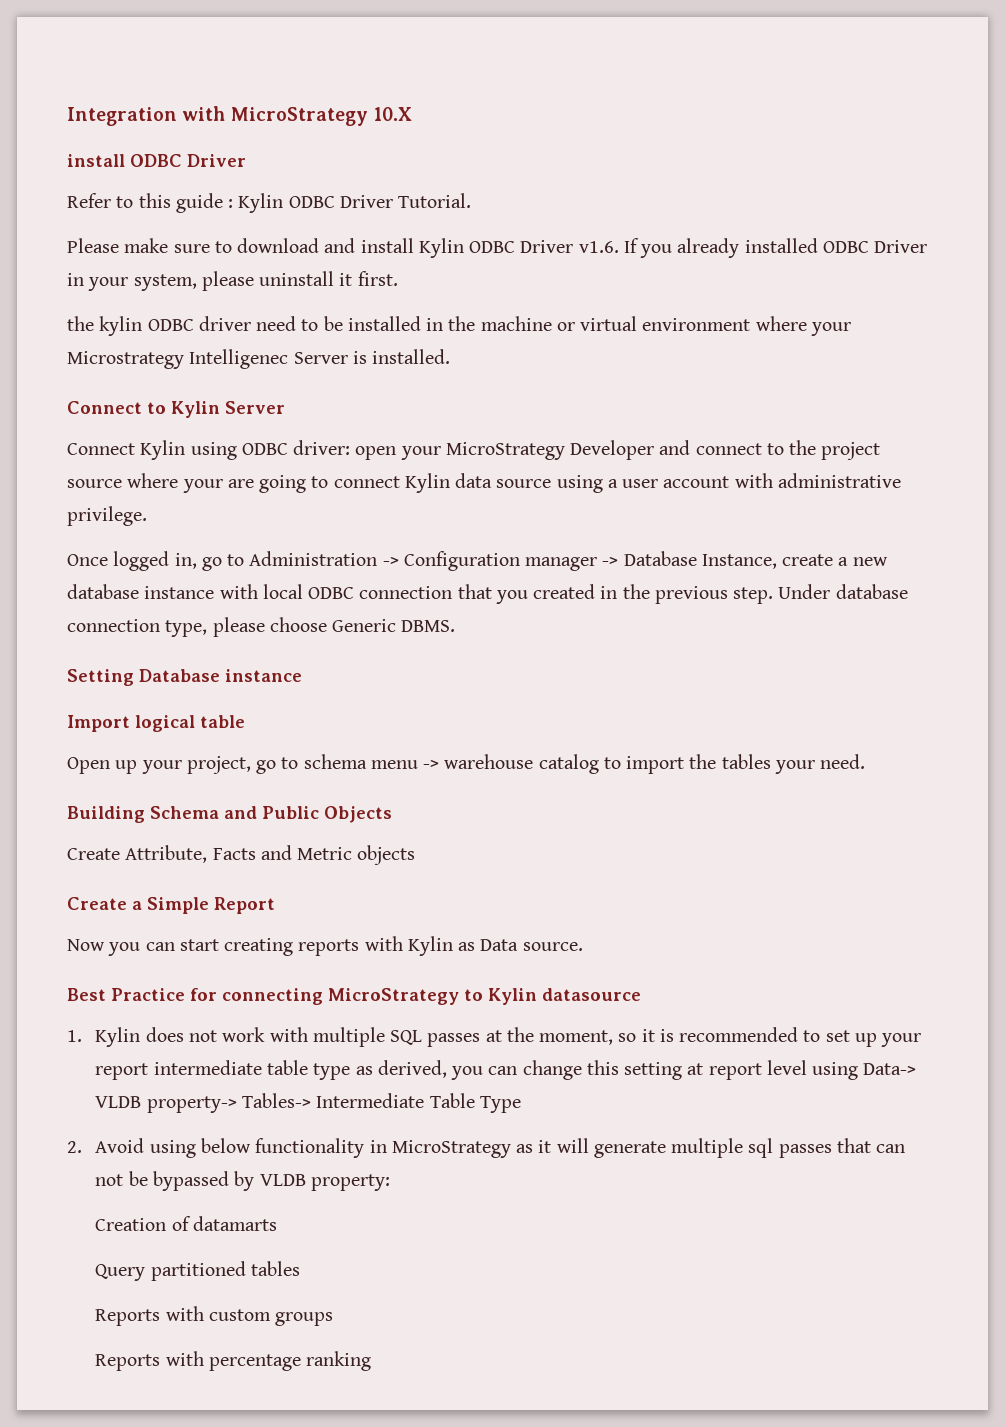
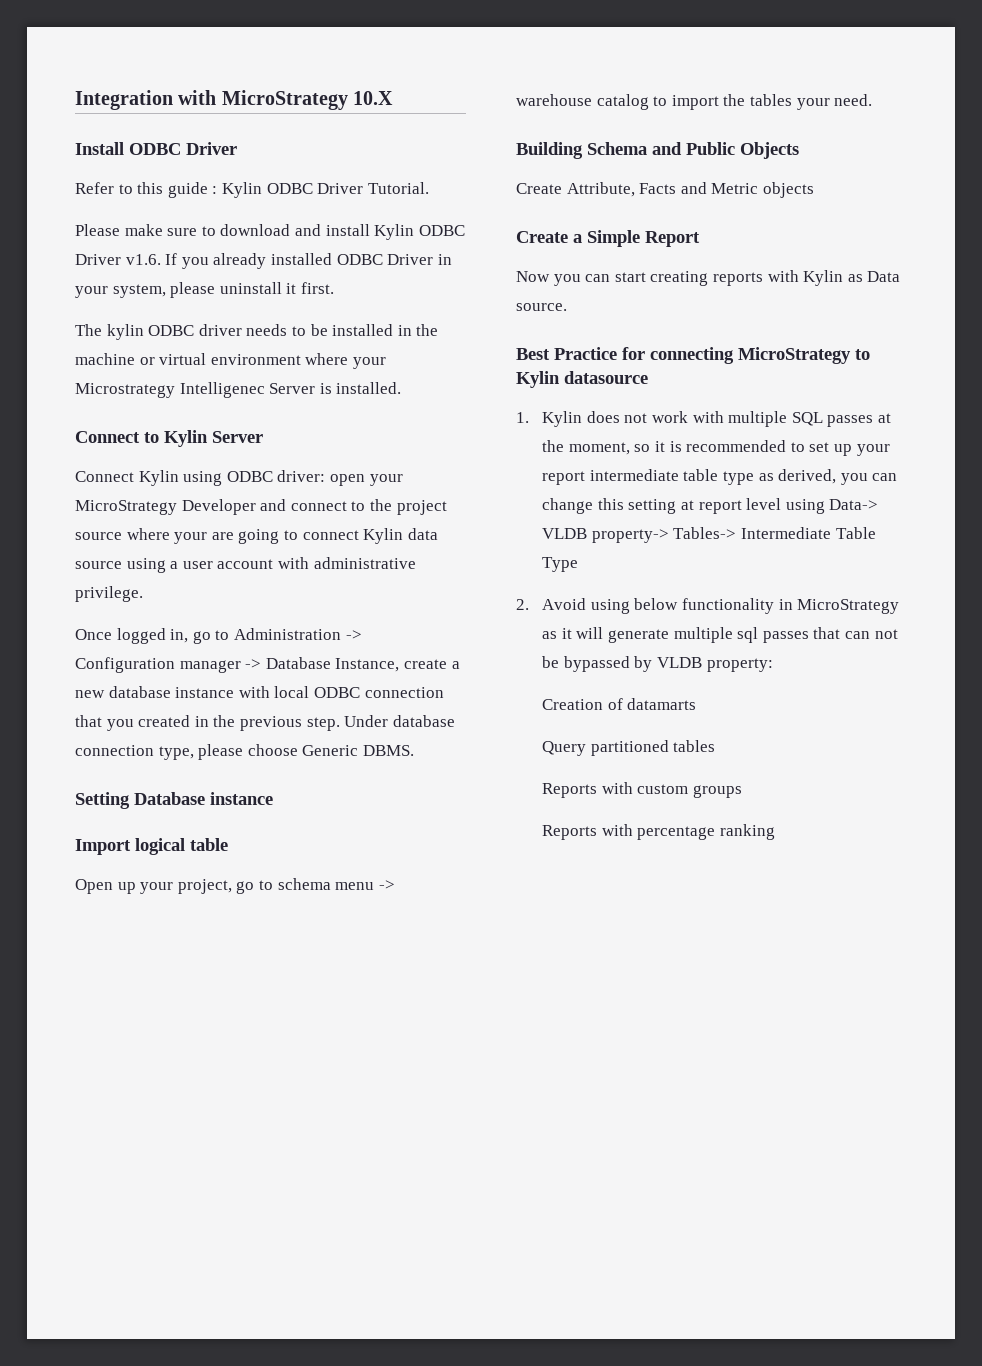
[67,154,125,167] install -> [75,142,124,155] Install
[67,316,94,331] the -> [75,324,102,336] The
[256,316,297,331] need -> [246,324,288,336] needs

